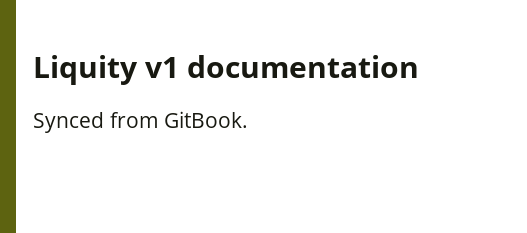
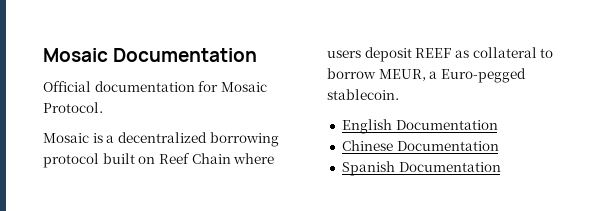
[33,55,419,85] [33,111,249,133] Liquity v1 documentation // Synced from GitBook. -> [43,48,258,62] [43,81,267,92] [43,102,103,113] [43,132,279,147] [43,153,275,168] [327,47,554,62] [327,68,526,83] [327,89,399,100] [341,119,498,134] [341,140,499,151] [341,161,501,176] Mosaic Documentation // Official documentation for Mosaic Protocol. // Mosaic is a decentralized borrowing protocol built on Reef Chain where users deposit REEF as collateral to borrow MEUR, a Euro-pegged stablecoin. // English Documentation // Chinese Documentation // Spanish Documentation

